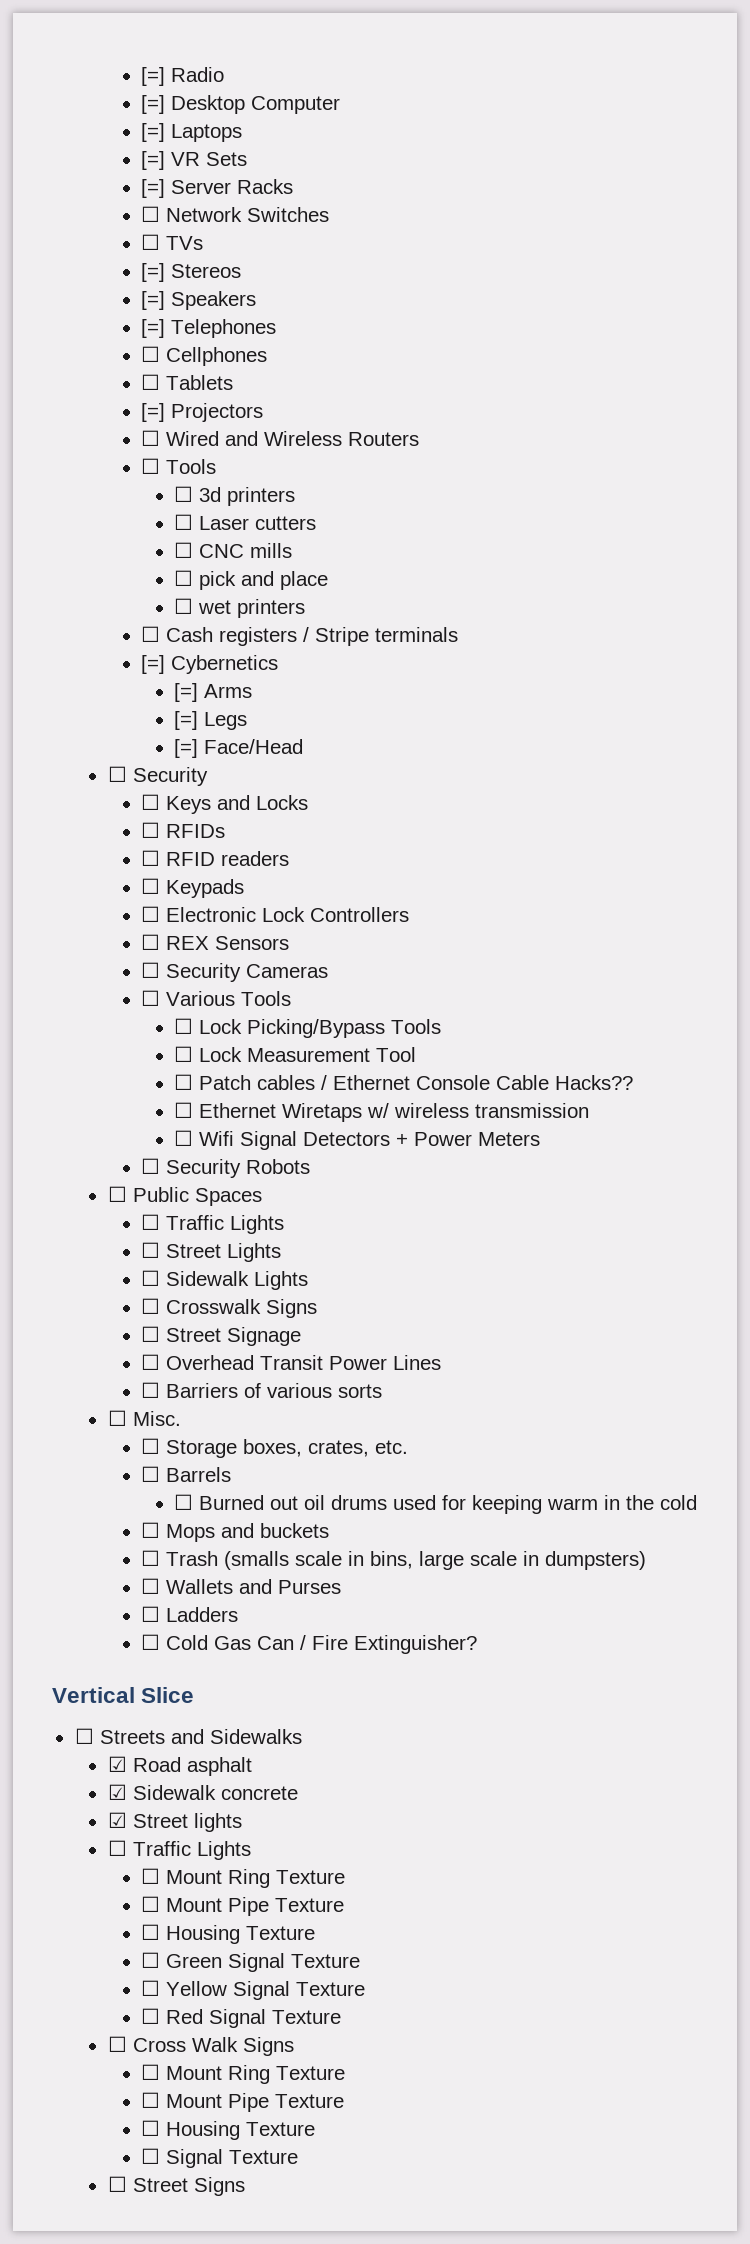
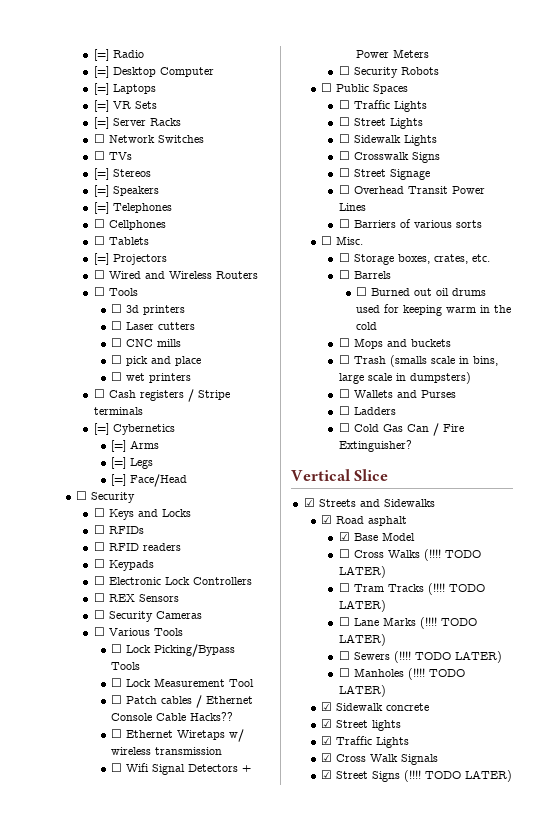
[74,1728,94,1744] ☐ -> [303,498,315,507] ☑
(252, 1766) none -> [338,532,415,541] [338,549,481,561] [338,566,386,578] [338,583,485,595] [338,600,386,612] [338,617,477,629] [338,634,386,646] [338,651,502,663] [338,668,465,680] [338,685,386,697] // ☑ Base Model // ☐ Cross Walks (!!!! TODO LATER) // ☐ Tram Tracks (!!!! TODO LATER) // ☐ Lane Marks (!!!! TODO LATER) // ☐ Sewers (!!!! TODO LATER) // ☐ Manholes (!!!! TODO LATER)
[107,1840,251,1860] [141,1868,346,1888] [141,1896,345,1916] [141,1924,316,1944] [141,1952,361,1972] [141,1980,366,2000] [141,2008,342,2028] [107,2036,294,2056] [141,2064,346,2084] [141,2092,345,2112] [141,2120,316,2140] [141,2148,299,2168] [107,2176,245,2196] ☐ Traffic Lights // ☐ Mount Ring Texture // ☐ Mount Pipe Texture // ☐ Housing Texture // ☐ Green Signal Texture // ☐ Yellow Signal Texture // ☐ Red Signal Texture // ☐ Cross Walk Signs // ☐ Mount Ring Texture // ☐ Mount Pipe Texture // ☐ Housing Texture // ☐ Signal Texture // ☐ Street Signs -> [321,736,410,748] [321,753,439,765] [321,770,513,782] ☑ Traffic Lights // ☑ Cross Walk Signals // ☑ Street Signs (!!!! TODO LATER)

